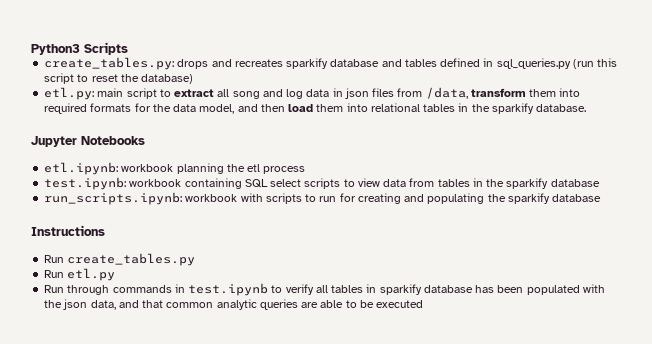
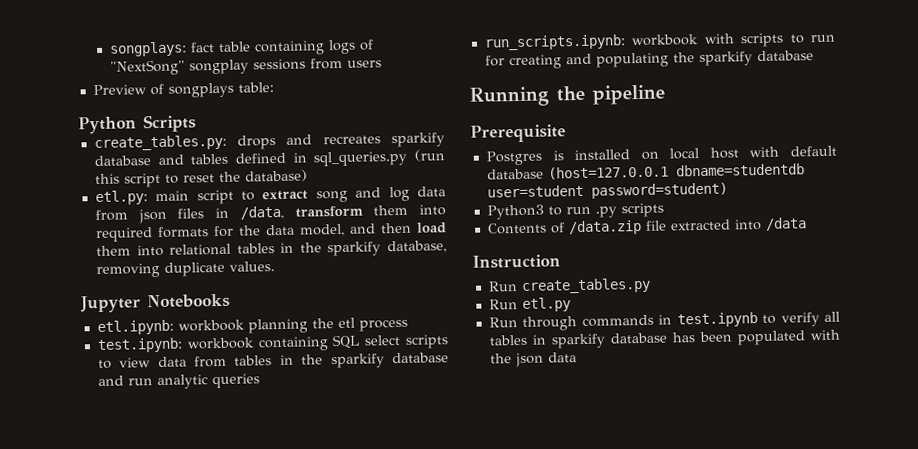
[31,44,80,55] Python3 -> [108,39,374,57] [109,57,382,76] [92,82,274,98] [78,116,137,135] songplays: fact table containing logs of "NextSong" songplay sessions from users // Preview of songplays table: // Python
[217,89,230,97] all -> (309, 195) none
[332,88,343,97] in -> [94,209,128,222] from
[397,88,423,97] from -> [215,207,230,219] in
[536,104,587,112] database. -> [387,240,447,254] [95,261,275,279] database, removing duplicate values.
(600, 183) none -> [97,373,260,390] and run analytic queries
[31,225,105,236] Instructions -> [469,84,666,107] [470,124,566,143] [485,145,837,166] [486,163,805,180] [486,182,728,199] [486,202,664,220] [486,217,807,236] [472,254,561,269] Running the pipeline // Prerequisite // Postgres is installed on local host with default database (host=127.0.0.1 dbname=studentdb user=student password=student) // Python3 to run .py scripts // Contents of /data.zip file extracted into /data // Instruction
[90,299,424,310] data, and that common analytic queries are able to be executed -> [547,352,577,363] data

